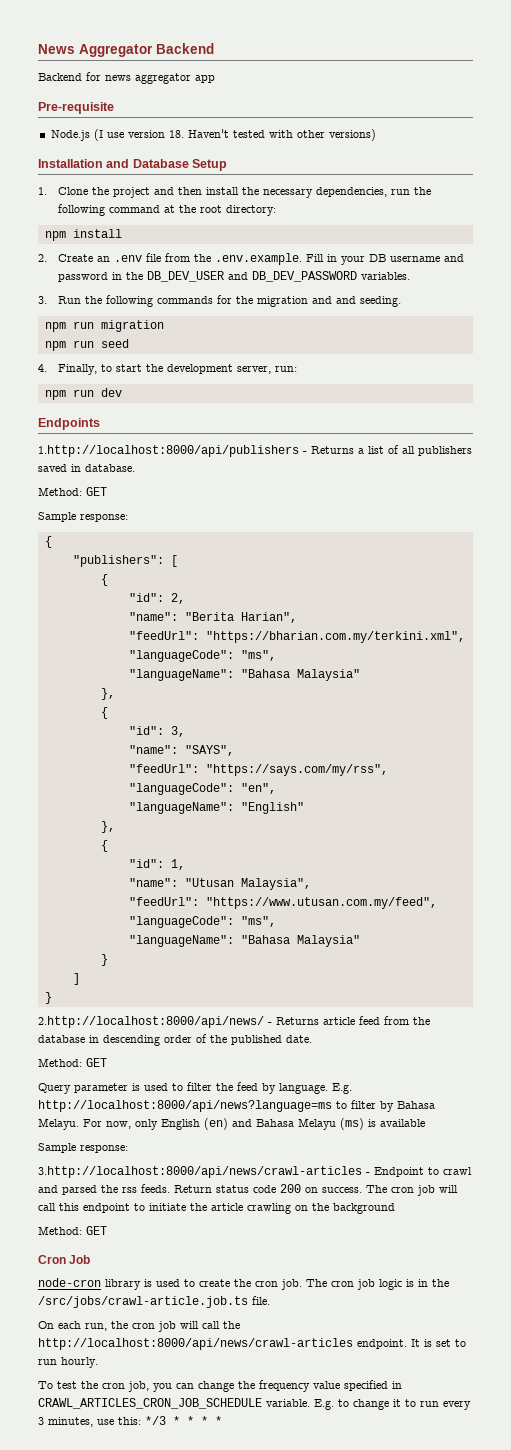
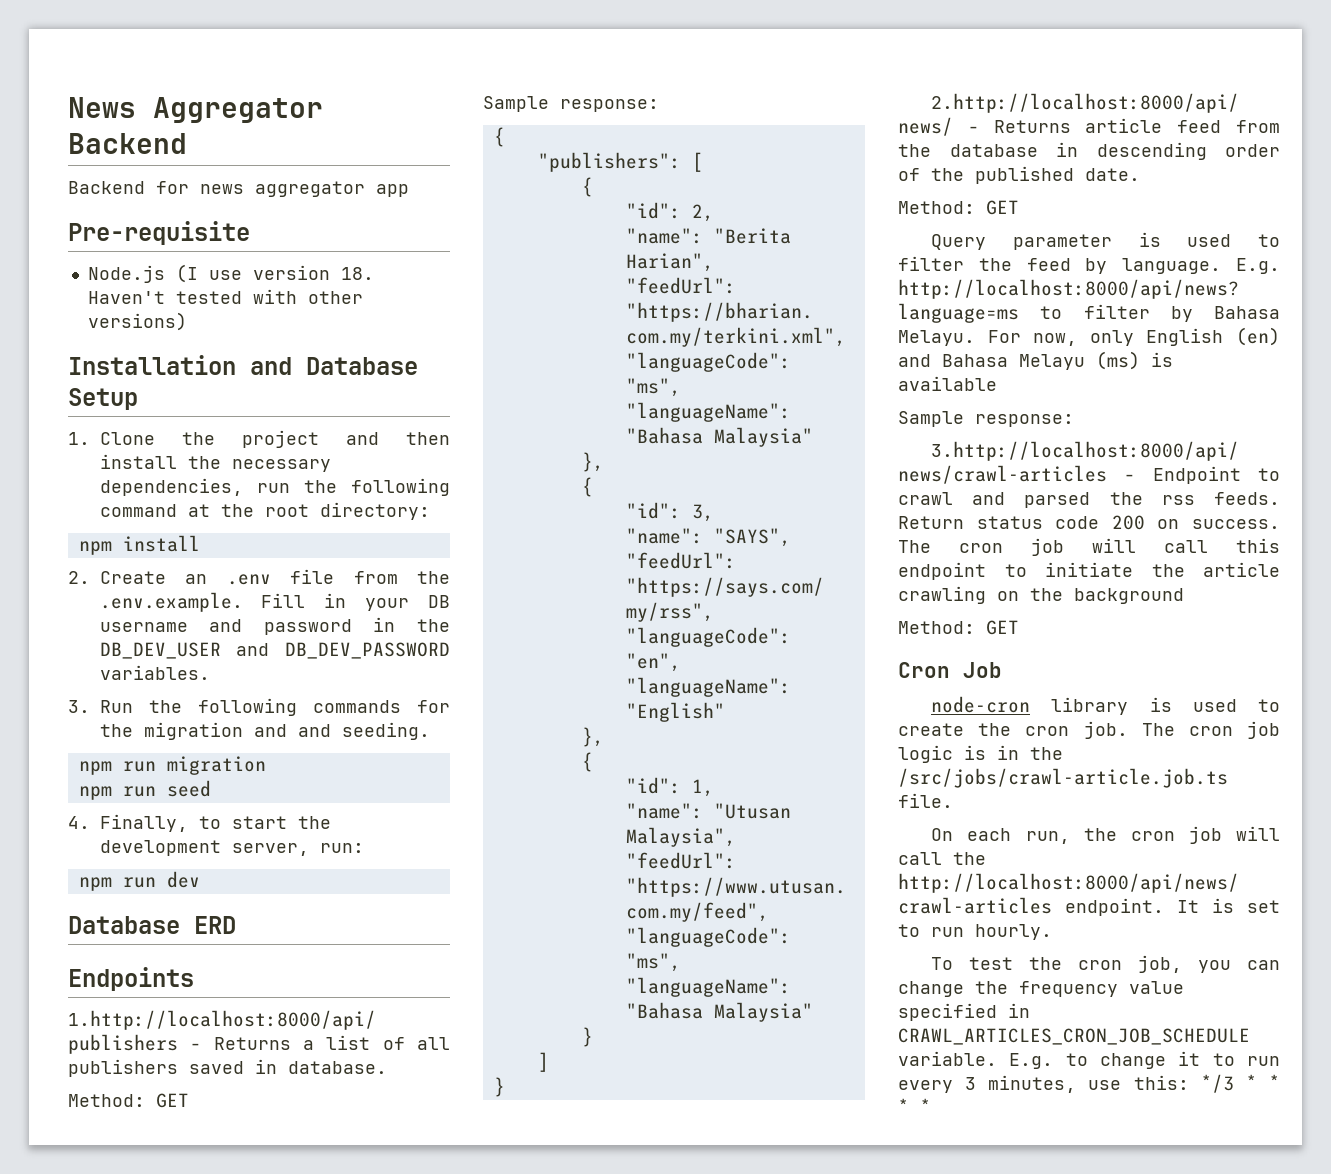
(122, 392) none -> [68,916,236,934] // Database ERD

